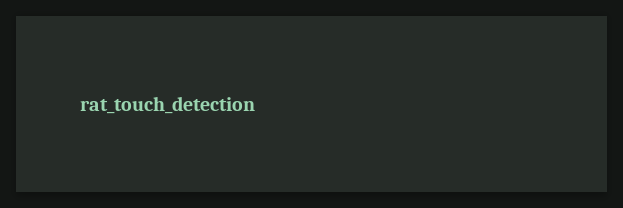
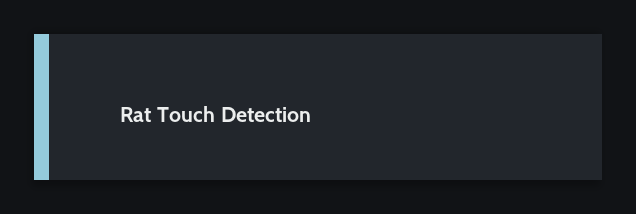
[80,96,255,114] rat_touch_detection -> [120,106,311,122] Rat Touch Detection

